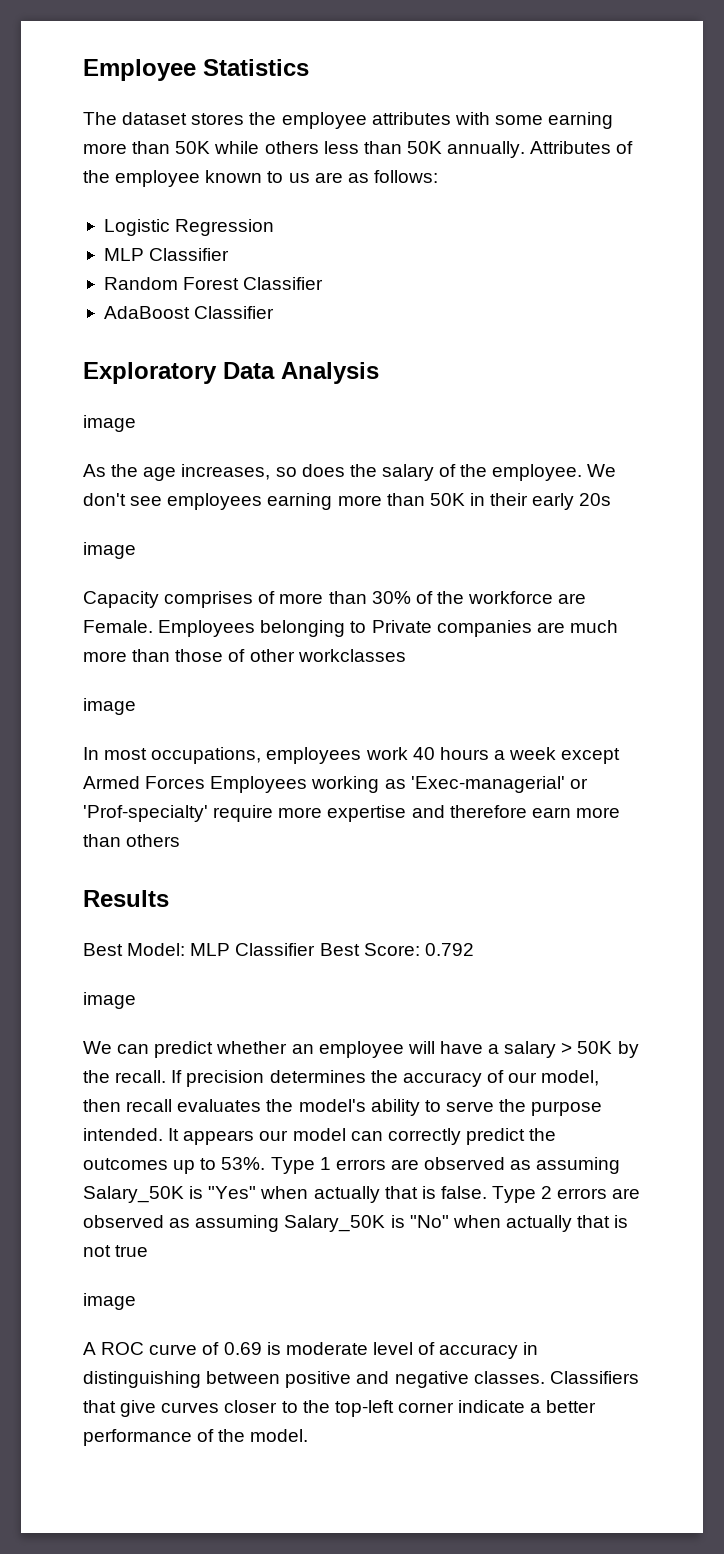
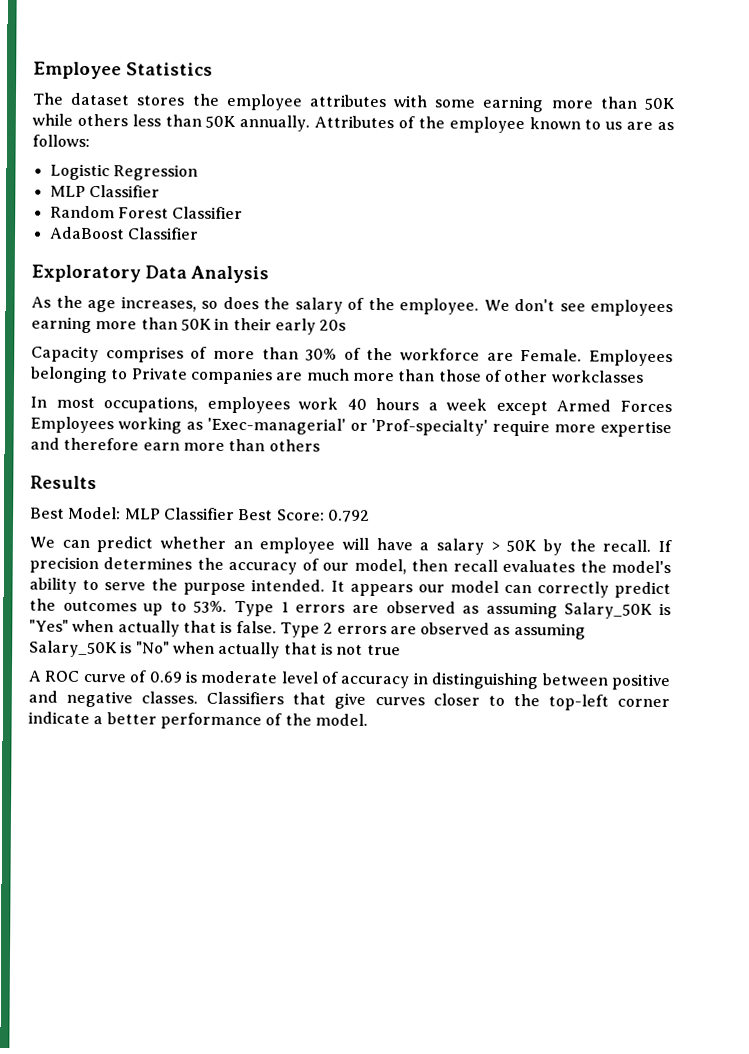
[83,415,136,432] // image -> (269, 274) none
[83,542,136,559] // image -> (347, 325) none
[83,698,136,715] // image -> (644, 376) none
[83,992,136,1009] // image -> (370, 515) none
[83,1293,136,1310] // image -> (401, 650) none

